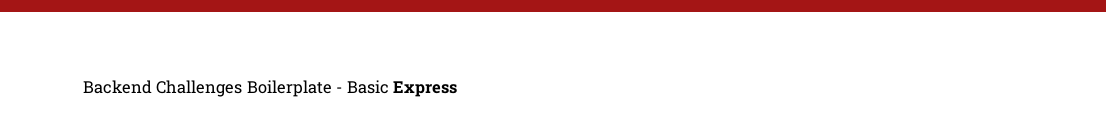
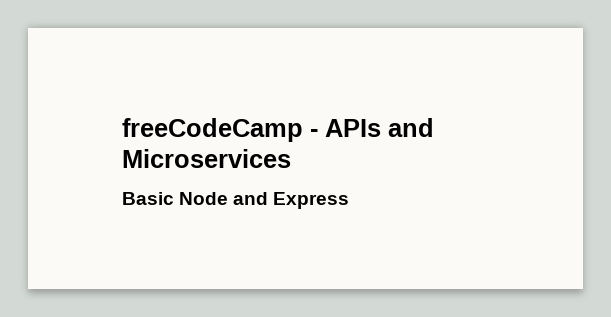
[83,80,389,97] Backend Challenges Boilerplate - Basic -> [122,118,434,142] [122,149,291,168] [122,192,269,205] freeCodeCamp - APIs and Microservices // Basic Node and

